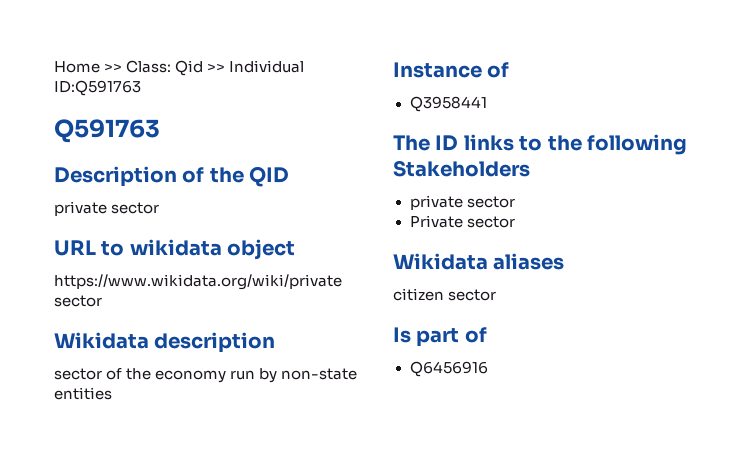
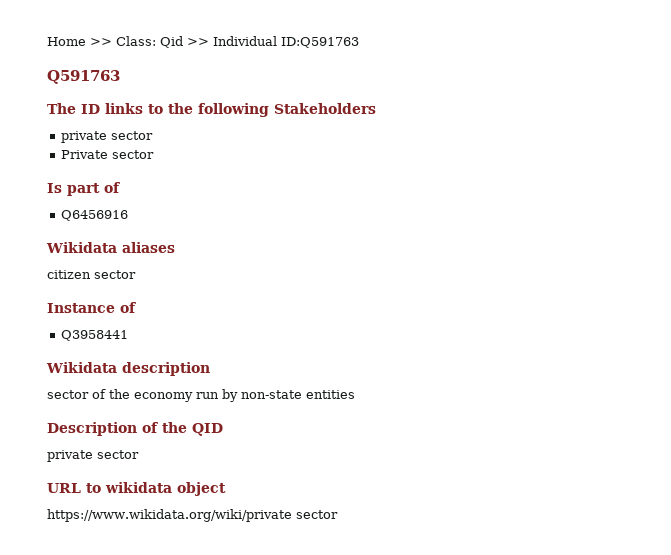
(160, 131) none -> [47,103,376,117] [60,131,153,143] [60,150,154,159] [47,182,120,196] [60,210,128,221] [46,242,175,253] [47,270,136,279] [47,302,136,313] [60,330,128,341] [46,362,210,376] [47,389,355,402] // The ID links to the following Stakeholders // private sector // Private sector // Is part of // Q6456916 // Wikidata aliases // citizen sector // Instance of // Q3958441 // Wikidata description // sector of the economy run by non-state entities
[54,332,276,353] [54,368,358,383] [54,387,112,400] [393,62,510,78] [409,96,487,112] [393,134,687,155] [393,160,530,177] [409,195,515,210] [409,215,515,228] [393,253,565,270] [393,288,497,301] [393,327,487,347] [409,361,488,377] // Wikidata description // sector of the economy run by non-state entities // Instance of // Q3958441 // The ID links to the following Stakeholders // private sector // Private sector // Wikidata aliases // citizen sector // Is part of // Q6456916 -> (338, 514) none

